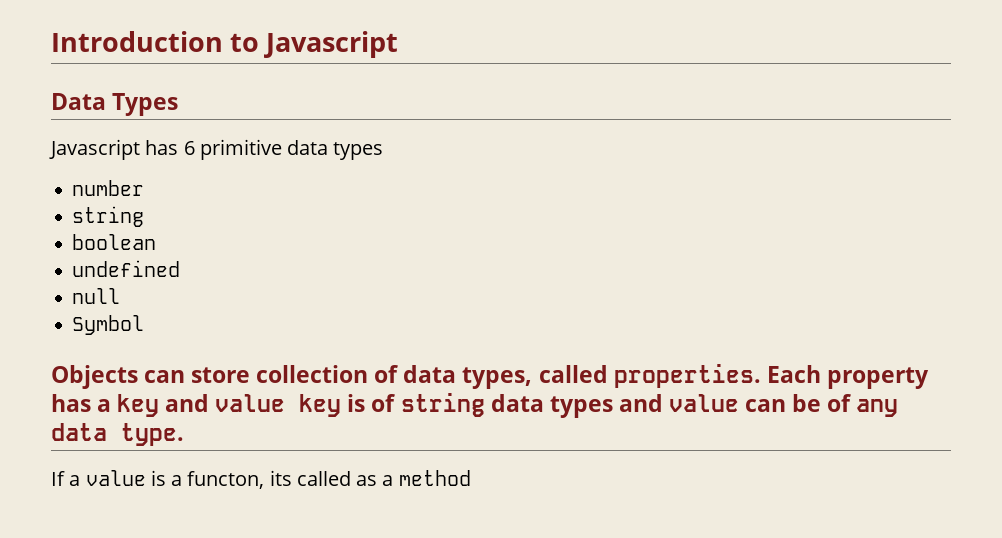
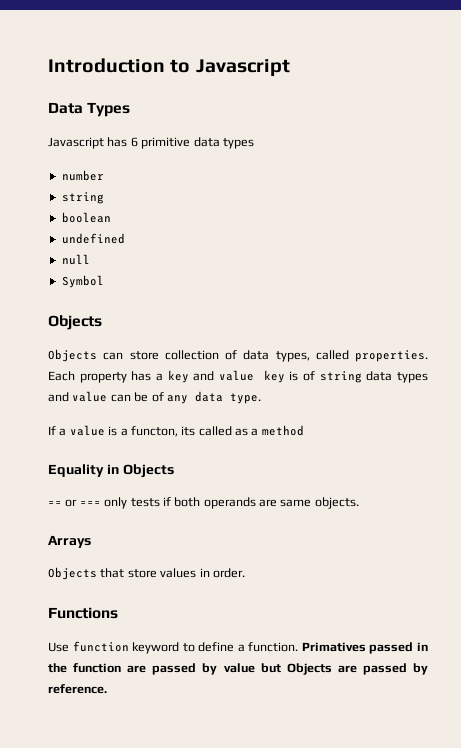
(138, 377) none -> [48,349,97,362] // Objects
(471, 478) none -> [48,464,174,478] [48,497,359,509] [48,535,91,548] [48,567,245,580] [48,607,118,619] [48,641,428,654] [48,663,428,675] [48,684,107,694] // Equality in Objects // == or === only tests if both operands are same objects. // Arrays // Objects that store values in order. // Functions // Use function keyword to define a function. Primatives passed in the function are passed by value but Objects are passed by reference.

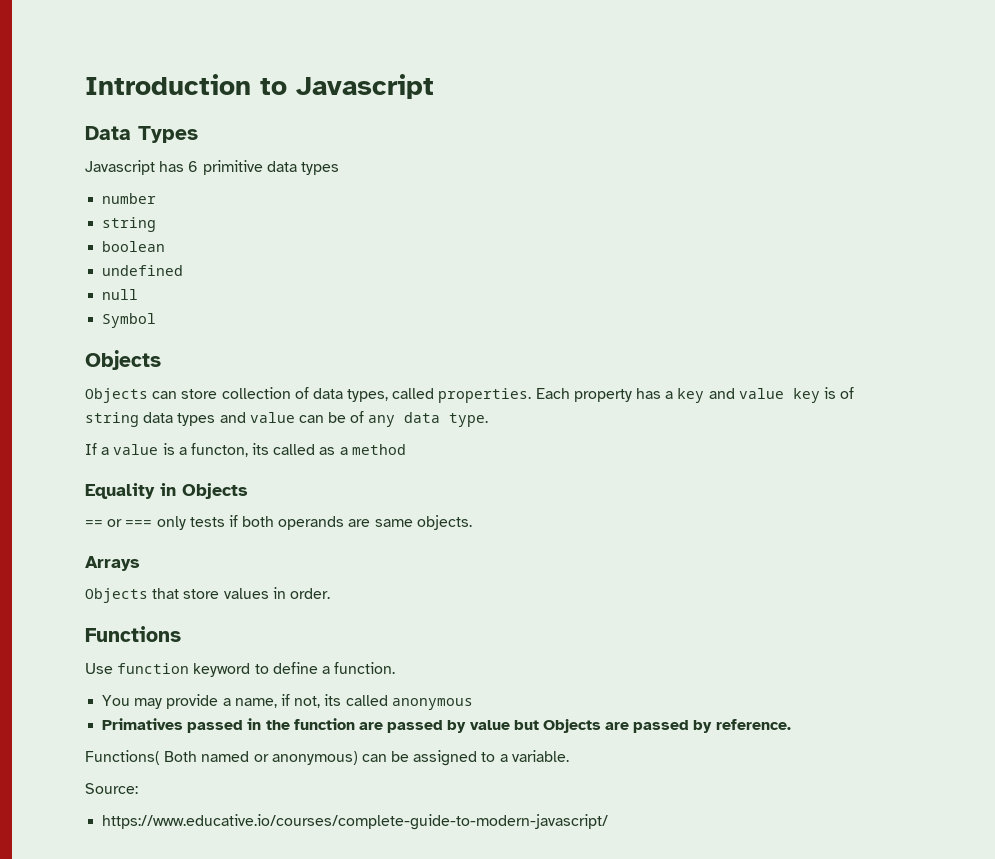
(299, 647) none -> [102,694,473,710] // You may provide a name, if not, its called anonymous //
(107, 689) none -> [85,750,569,766] [85,783,138,794] [102,814,609,830] // Functions( Both named or anonymous) can be assigned to a variable. // Source: // https://www.educative.io/courses/complete-guide-to-modern-javascript/

